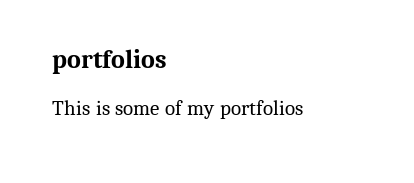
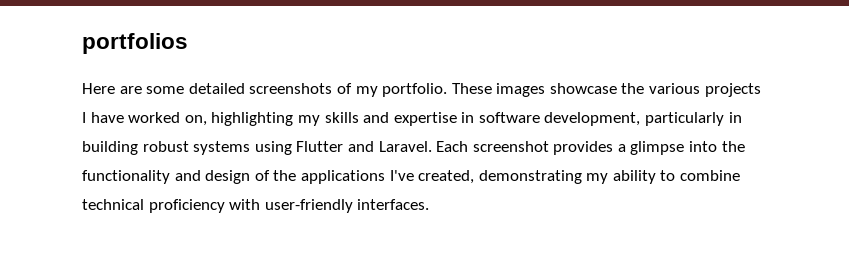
[52,100,303,119] This is some of my portfolios -> [82,83,761,97] [82,112,742,126] [82,141,745,155] [82,170,741,184] [82,199,430,213] Here are some detailed screenshots of my portfolio. These images showcase the various projects I have worked on, highlighting my skills and expertise in software development, particularly in building robust systems using Flutter and Laravel. Each screenshot provides a glimpse into the functionality and design of the applications I've created, demonstrating my ability to combine technical proficiency with user-friendly interfaces.

